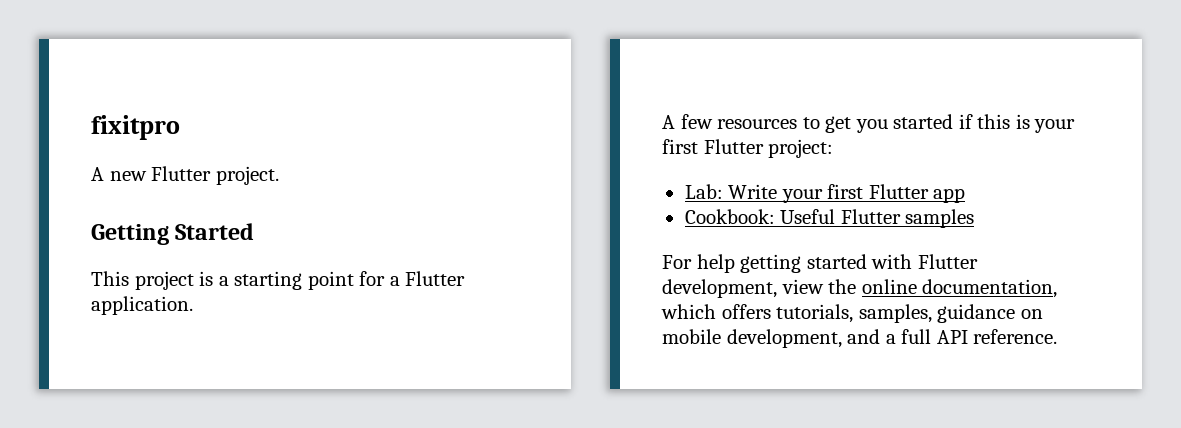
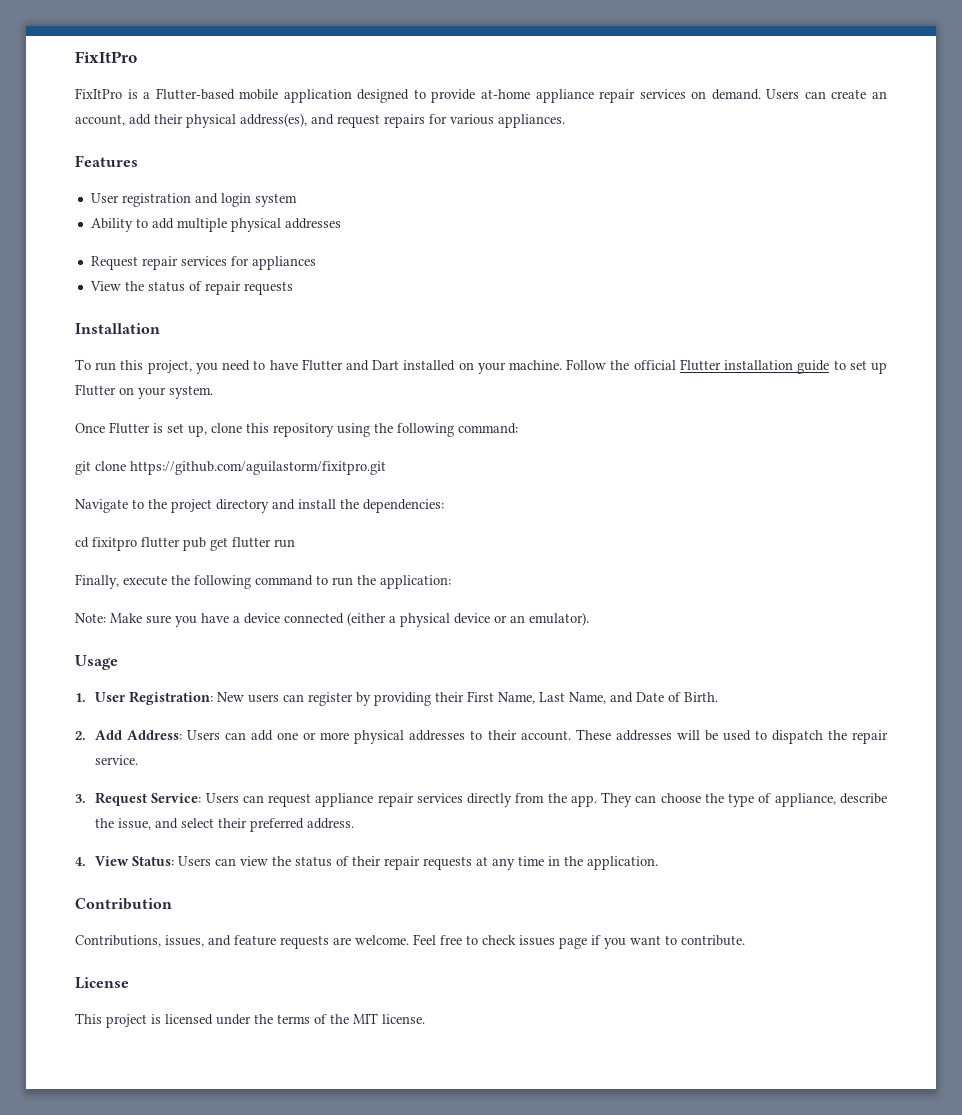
[91,115,180,140] [91,166,279,185] [91,223,255,245] [91,271,466,290] [91,296,193,315] [662,114,1076,133] [662,139,834,158] [684,184,966,203] [684,209,975,228] [662,254,978,273] [662,279,1058,298] [661,304,1043,323] [662,329,1058,348] fixitpro // A new Flutter project. // Getting Started // This project is a starting point for a Flutter application. // A few resources to get you started if this is your first Flutter project: // Lab: Write your first Flutter app // Cookbook: Useful Flutter samples // For help getting started with Flutter development, view the online documentation, which offers tutorials, samples, guidance on mobile development, and a full API reference. -> [75,51,137,63] [75,88,887,103] [75,113,565,128] [75,155,138,167] [90,193,297,207] [90,218,341,232] [90,256,316,270] [89,281,293,295] [75,323,160,334] [75,359,888,374] [75,384,213,399] [75,422,518,437] [75,461,386,475] [75,499,444,513] [75,537,295,551] [75,574,451,589] [75,612,589,627] [75,655,118,670] [75,691,718,706] [75,729,888,744] [94,755,138,765] [75,792,887,807] [94,818,354,832] [75,856,658,870] [75,898,172,910] [75,934,745,949] [75,977,129,989] [75,1013,425,1028] FixItPro // FixItPro is a Flutter-based mobile application designed to provide at-home appliance repair services on demand. Users can create an account, add their physical address(es), and request repairs for various appliances. // Features // User registration and login system // Ability to add multiple physical addresses // Request repair services for appliances // View the status of repair requests // Installation // To run this project, you need to have Flutter and Dart installed on your machine. Follow the official Flutter installation guide to set up Flutter on your system. // Once Flutter is set up, clone this repository using the following command: // git clone https://github.com/aguilastorm/fixitpro.git // Navigate to the project directory and install the dependencies: // cd fixitpro flutter pub get flutter run // Finally, execute the following command to run the application: // Note: Make sure you have a device connected (either a physical device or an emulator). // Usage // 1. User Registration: New users can register by providing their First Name, Last Name, and Date of Birth. // 2. Add Address: Users can add one or more physical addresses to their account. These addresses will be used to dispatch the repair service. // 3. Request Service: Users can request appliance repair services directly from the app. They can choose the type of appliance, describe the issue, and select their preferred address. // 4. View Status: Users can view the status of their repair requests at any time in the application. // Contribution // Contributions, issues, and feature requests are welcome. Feel free to check issues page if you want to contribute. // License // This project is licensed under the terms of the MIT license.

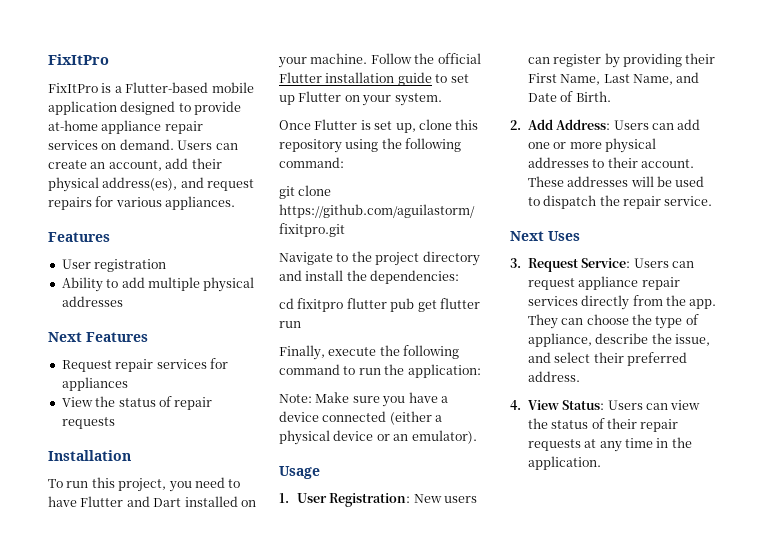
[194,193,297,207] and login system -> (167, 265) none
(341, 223) none -> [48,332,148,342] // Next Features
(138, 760) none -> [510,231,580,241] // Next Uses
[75,898,172,910] [75,934,745,949] [75,977,129,989] [75,1013,425,1028] // Contribution // Contributions, issues, and feature requests are welcome. Feel free to check issues page if you want to contribute. // License // This project is licensed under the terms of the MIT license. -> (601, 463) none

